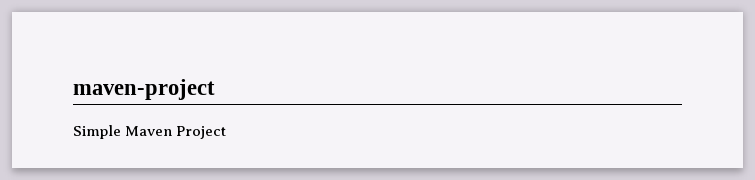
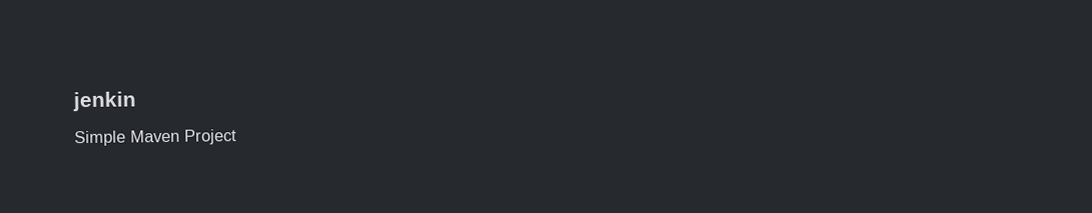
[73,79,215,100] maven-project -> [72,91,137,112] jenkin

